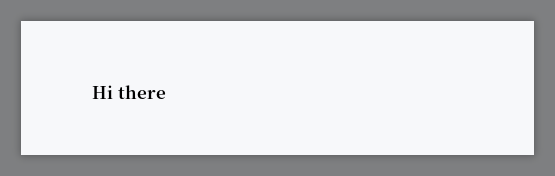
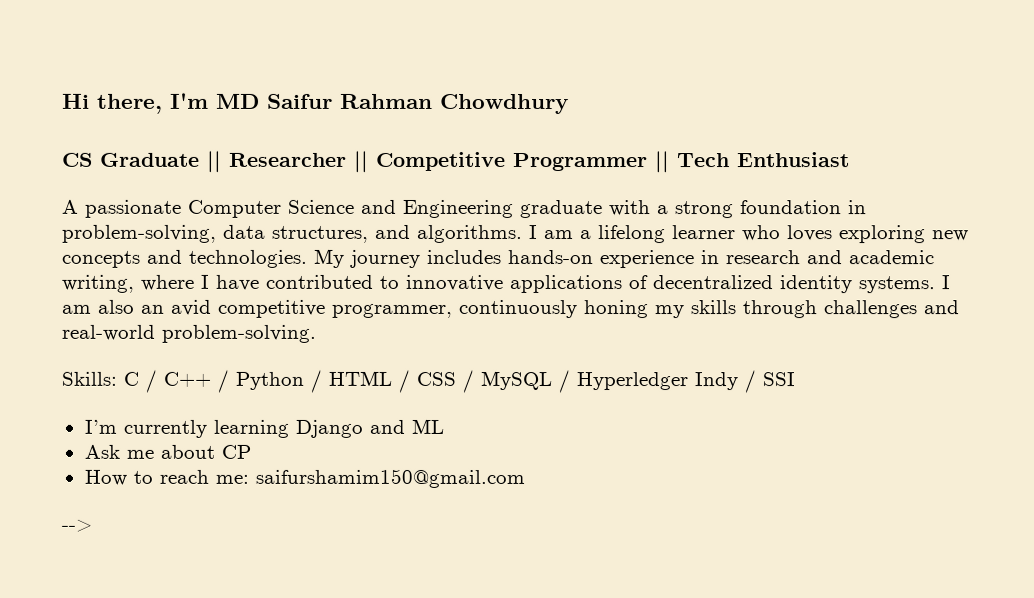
[117,85,166,99] there -> [97,92,569,115] [62,150,850,174] [62,199,867,219] [62,224,969,244] [62,248,935,269] [62,274,951,294] [61,299,959,319] [61,324,316,343] [61,369,795,394] [83,418,444,438] [83,444,251,459] [83,468,525,489] [61,518,92,532] there, I'm MD Saifur Rahman Chowdhury // CS Graduate || Researcher || Competitive Programmer || Tech Enthusiast // A passionate Computer Science and Engineering graduate with a strong foundation in problem-solving, data structures, and algorithms. I am a lifelong learner who loves exploring new concepts and technologies. My journey includes hands-on experience in research and academic writing, where I have contributed to innovative applications of decentralized identity systems. I am also an avid competitive programmer, continuously honing my skills through challenges and real-world problem-solving. // Skills: C / C++ / Python / HTML / CSS / MySQL / Hyperledger Indy / SSI // I’m currently learning Django and ML // Ask me about CP // How to reach me: saifurshamim150@gmail.com // -->

